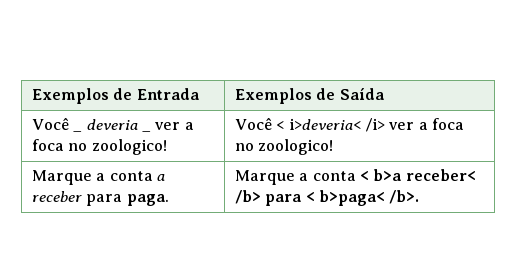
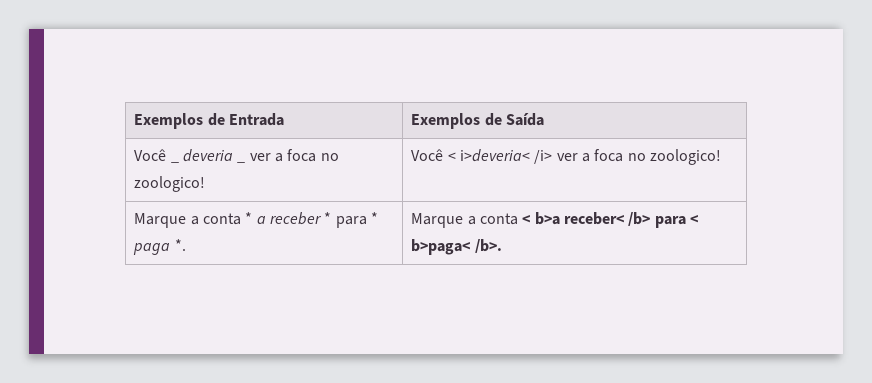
(153, 176) none -> [245,212,253,224] *
[86,194,169,206] para paga. -> [324,212,378,228] [133,239,186,255] * para * paga *.

